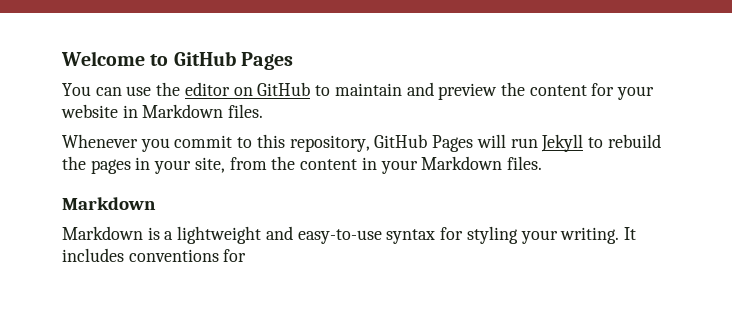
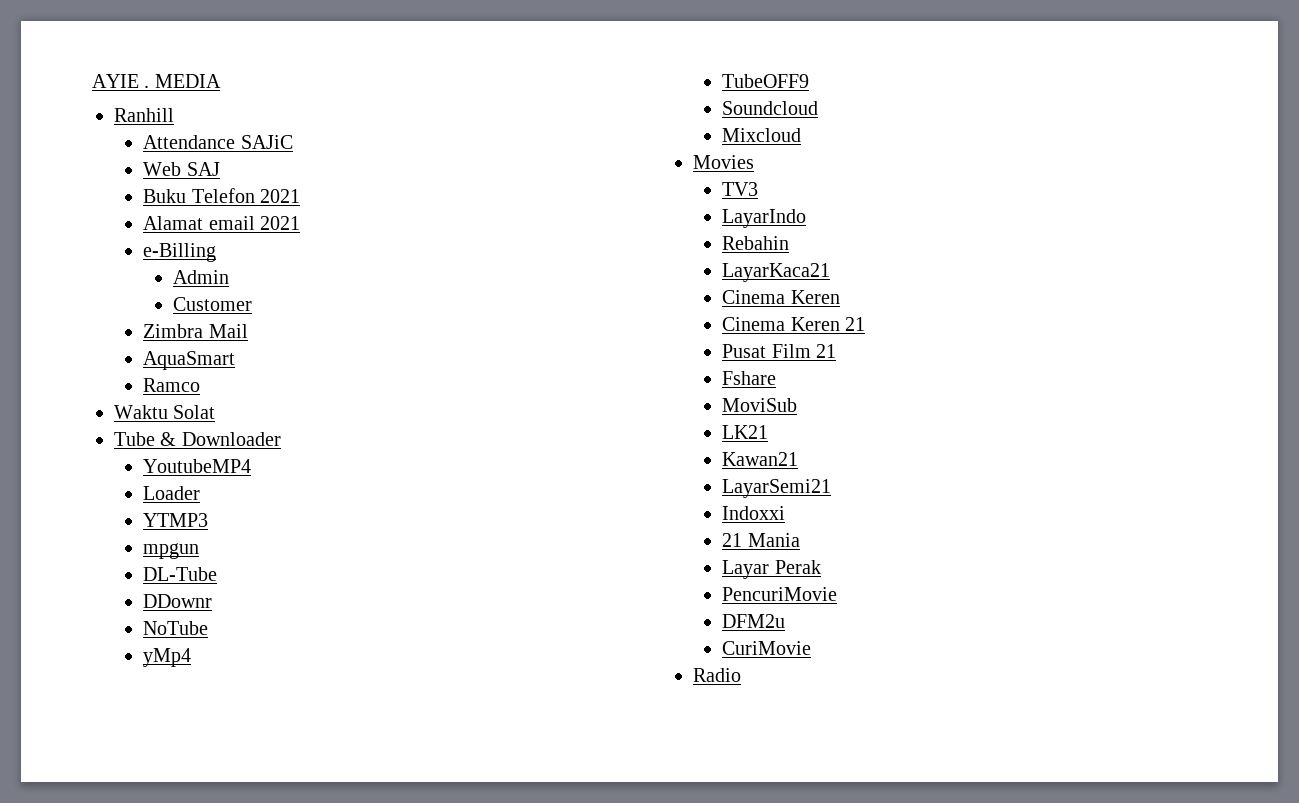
[61,51,293,70] [62,82,655,100] [61,104,264,118] [62,134,661,152] [62,156,542,174] [62,197,156,210] [62,226,636,244] [62,248,247,262] Welcome to GitHub Pages // You can use the editor on GitHub to maintain and preview the content for your website in Markdown files. // Whenever you commit to this repository, GitHub Pages will run Jekyll to rebuild the pages in your site, from the content in your Markdown files. // Markdown // Markdown is a lightweight and easy-to-use syntax for styling your writing. It includes conventions for -> [92,74,221,88] [114,108,174,122] [143,135,293,149] [143,162,220,176] [143,188,301,203] [143,216,301,230] [143,243,217,262] [172,270,229,284] [172,297,252,311] [143,324,248,338] [143,351,236,370] [143,378,201,392] [114,405,216,419] [114,432,281,446] [143,459,252,473] [143,486,201,500] [143,513,209,527] [143,543,200,559] [143,567,218,581] [143,594,213,608] [143,621,209,635] [143,648,192,667] [722,74,810,88] [722,101,819,115] [722,128,802,142] [693,155,754,169] [722,182,759,196] [722,209,807,228] [722,236,790,250] [722,263,831,282] [722,290,840,304] [722,317,866,331] [722,344,837,358] [722,371,777,385] [722,398,798,412] [722,425,769,439] [722,452,799,466] [722,479,832,498] [722,506,786,520] [722,533,800,547] [722,560,821,579] [722,587,838,601] [722,614,786,628] [722,641,812,655] [693,668,741,682] AYIE . MEDIA // Ranhill // Attendance SAJiC // Web SAJ // Buku Telefon 2021 // Alamat email 2021 // e-Billing // Admin // Customer // Zimbra Mail // AquaSmart // Ramco // Waktu Solat // Tube & Downloader // YoutubeMP4 // Loader // YTMP3 // mpgun // DL-Tube // DDownr // NoTube // yMp4 // TubeOFF9 // Soundcloud // Mixcloud // Movies // TV3 // LayarIndo // Rebahin // LayarKaca21 // Cinema Keren // Cinema Keren 21 // Pusat Film 21 // Fshare // MoviSub // LK21 // Kawan21 // LayarSemi21 // Indoxxi // 21 Mania // Layar Perak // PencuriMovie // DFM2u // CuriMovie // Radio

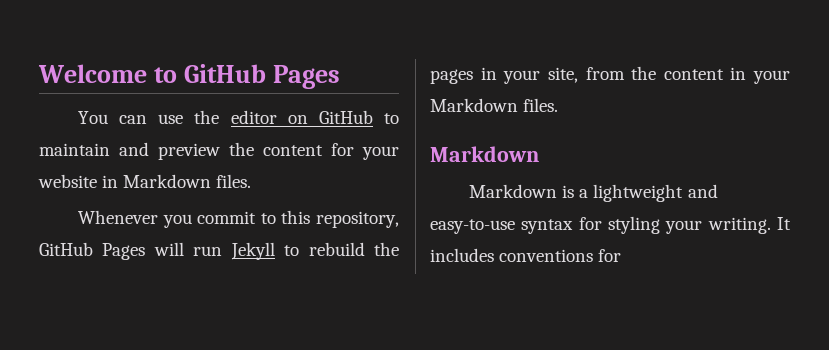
[92,74,221,88] [114,108,174,122] [143,135,293,149] [143,162,220,176] [143,188,301,203] [143,216,301,230] [143,243,217,262] [172,270,229,284] [172,297,252,311] [143,324,248,338] [143,351,236,370] [143,378,201,392] [114,405,216,419] [114,432,281,446] [143,459,252,473] [143,486,201,500] [143,513,209,527] [143,543,200,559] [143,567,218,581] [143,594,213,608] [143,621,209,635] [143,648,192,667] [722,74,810,88] [722,101,819,115] [722,128,802,142] [693,155,754,169] [722,182,759,196] [722,209,807,228] [722,236,790,250] [722,263,831,282] [722,290,840,304] [722,317,866,331] [722,344,837,358] [722,371,777,385] [722,398,798,412] [722,425,769,439] [722,452,799,466] [722,479,832,498] [722,506,786,520] [722,533,800,547] [722,560,821,579] [722,587,838,601] [722,614,786,628] [722,641,812,655] [693,668,741,682] AYIE . MEDIA // Ranhill // Attendance SAJiC // Web SAJ // Buku Telefon 2021 // Alamat email 2021 // e-Billing // Admin // Customer // Zimbra Mail // AquaSmart // Ramco // Waktu Solat // Tube & Downloader // YoutubeMP4 // Loader // YTMP3 // mpgun // DL-Tube // DDownr // NoTube // yMp4 // TubeOFF9 // Soundcloud // Mixcloud // Movies // TV3 // LayarIndo // Rebahin // LayarKaca21 // Cinema Keren // Cinema Keren 21 // Pusat Film 21 // Fshare // MoviSub // LK21 // Kawan21 // LayarSemi21 // Indoxxi // 21 Mania // Layar Perak // PencuriMovie // DFM2u // CuriMovie // Radio -> [38,64,340,89] [78,110,399,124] [39,142,399,160] [38,174,252,188] [78,210,399,228] [39,242,399,260] [430,66,790,84] [430,98,559,112] [430,146,539,162] [469,184,718,202] [430,216,791,234] [430,248,622,262] Welcome to GitHub Pages // You can use the editor on GitHub to maintain and preview the content for your website in Markdown files. // Whenever you commit to this repository, GitHub Pages will run Jekyll to rebuild the pages in your site, from the content in your Markdown files. // Markdown // Markdown is a lightweight and easy-to-use syntax for styling your writing. It includes conventions for

